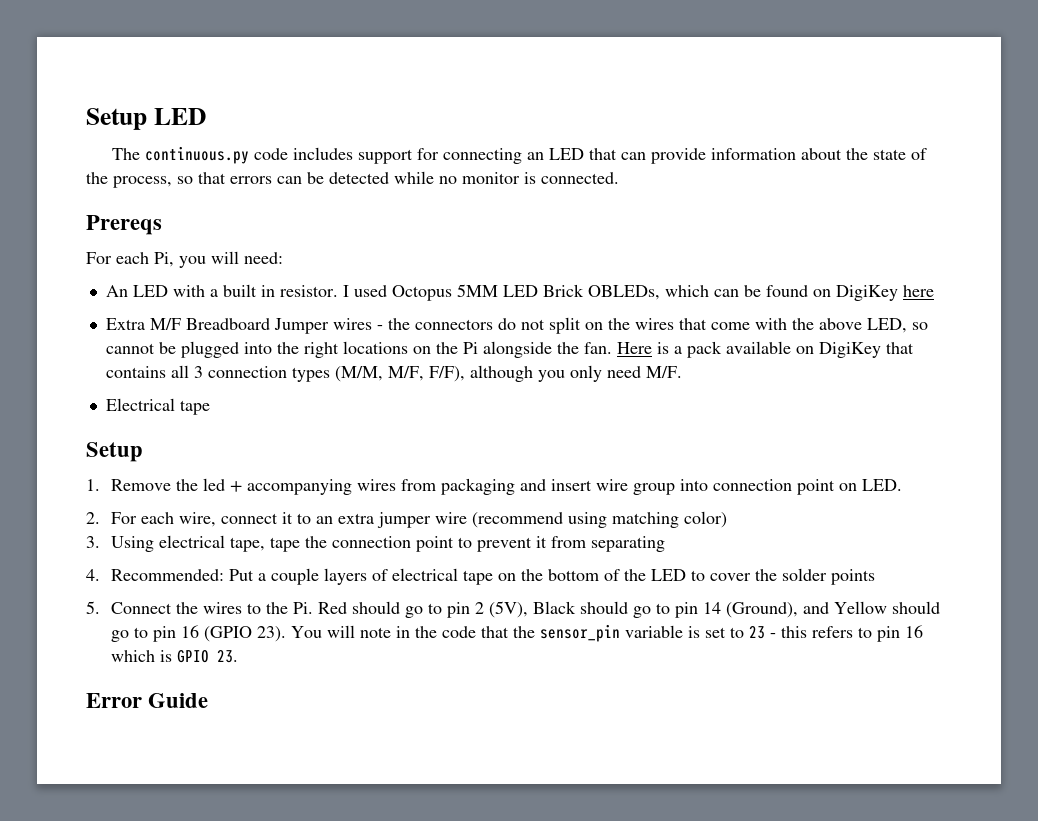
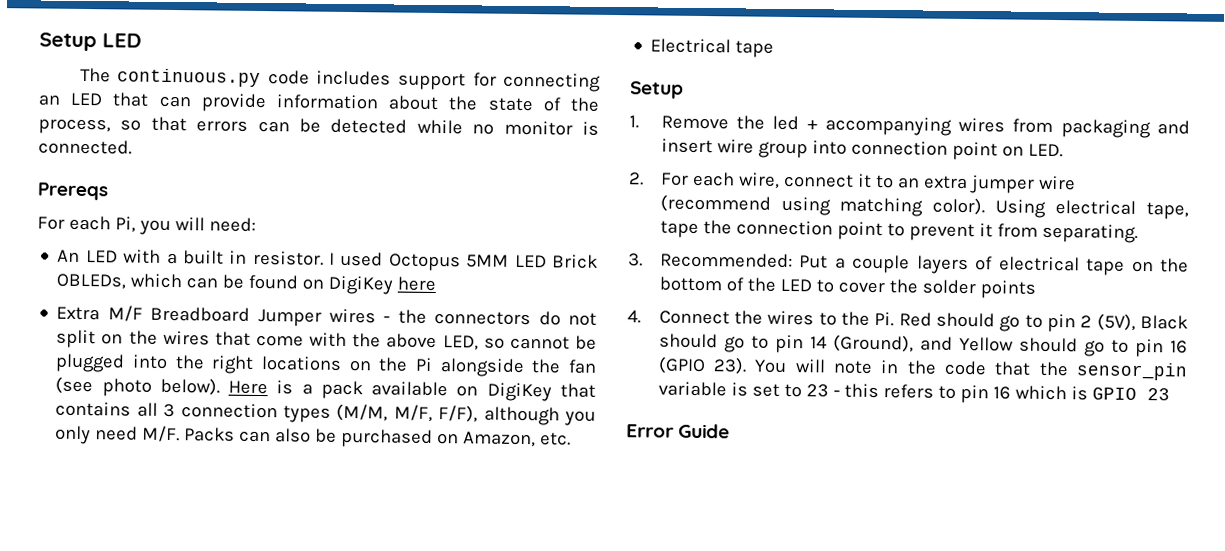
[583,342,612,354] fan. -> [568,359,597,374] [55,376,220,397] fan (see photo below).
(682, 372) none -> [184,427,572,448] Packs can also be purchased on Amazon, etc.
[684,511,728,528] [86,536,100,548] color) // 3. -> [932,197,986,216] color).
[591,536,666,552] [86,569,100,581] separating // 4. -> [1041,223,1138,243] [628,253,643,267] separating. // 3.
[86,601,100,614] 5. -> [627,310,641,324] 4.
[217,650,239,663] 23. -> [1146,388,1170,401] 23

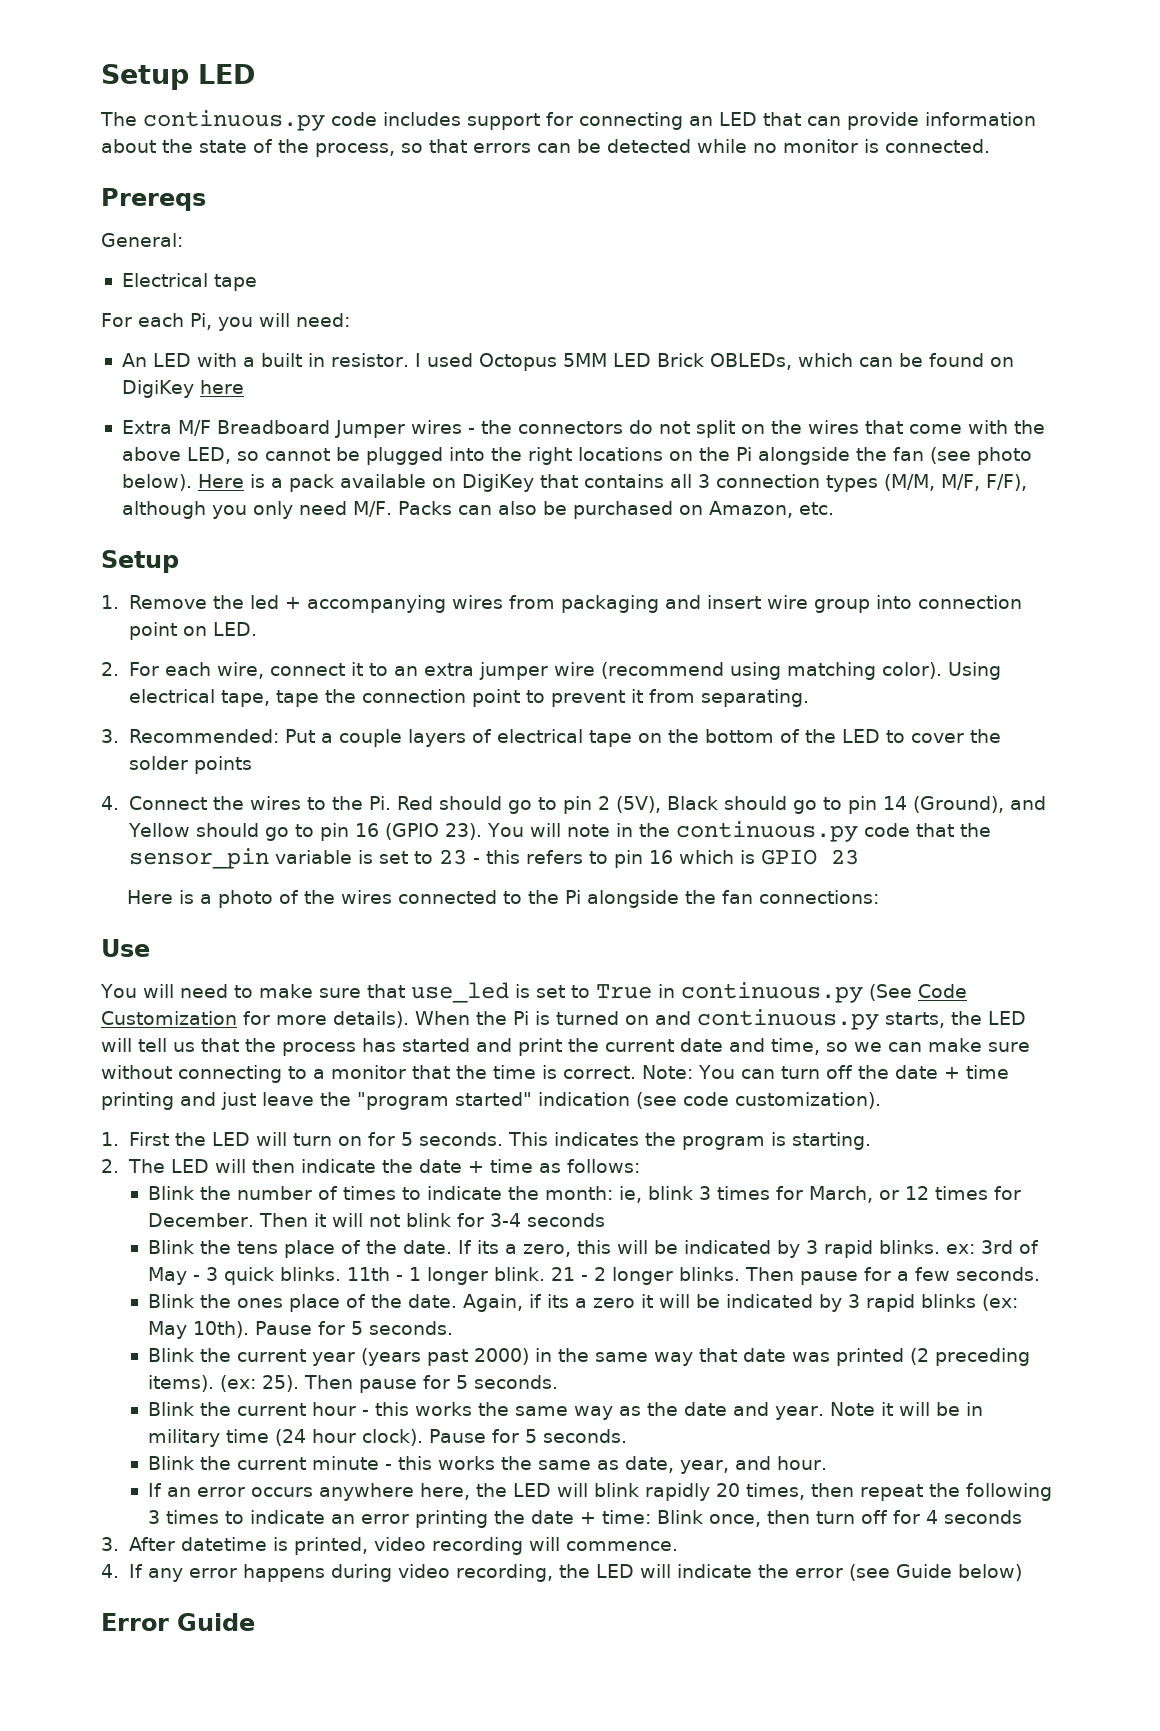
(109, 191) none -> [101,233,183,247] [121,273,257,291] // General: // Electrical tape
[650,38,775,58] // Electrical tape -> (834, 508) none
(937, 367) none -> [676,821,859,842] continuous.py
(1170, 394) none -> [127,890,880,908] [101,939,150,957] [100,982,967,1003] [101,1009,1026,1030] [101,1038,1030,1056] [101,1065,1009,1083] [101,1092,881,1110] [101,1132,872,1150] [101,1159,640,1173] [148,1186,1022,1203] [148,1213,606,1227] [148,1240,1040,1258] [148,1267,1041,1285] [148,1294,1019,1312] [148,1321,454,1339] [148,1348,1031,1366] [148,1375,559,1393] [148,1402,984,1420] [148,1429,628,1447] [148,1456,828,1474] [148,1483,1053,1501] [148,1510,1023,1528] [101,1537,679,1555] [101,1564,1022,1582] // Here is a photo of the wires connected to the Pi alongside the fan connections: // Use // You will need to make sure that use_led is set to True in continuous.py (See Code Customization for more details). When the Pi is turned on and continuous.py starts, the LED will tell us that the process has started and print the current date and time, so we can make sure without connecting to a monitor that the time is correct. Note: You can turn off the date + time printing and just leave the "program started" indication (see code customization). // 1. First the LED will turn on for 5 seconds. This indicates the program is starting. // 2. The LED will then indicate the date + time as follows: // Blink the number of times to indicate the month: ie, blink 3 times for March, or 12 times for December. Then it will not blink for 3-4 seconds // Blink the tens place of the date. If its a zero, this will be indicated by 3 rapid blinks. ex: 3rd of May - 3 quick blinks. 11th - 1 longer blink. 21 - 2 longer blinks. Then pause for a few seconds. // Blink the ones place of the date. Again, if its a zero it will be indicated by 3 rapid blinks (ex: May 10th). Pause for 5 seconds. // Blink the current year (years past 2000) in the same way that date was printed (2 preceding items). (ex: 25). Then pause for 5 seconds. // Blink the current hour - this works the same way as the date and year. Note it will be in military time (24 hour clock). Pause for 5 seconds. // Blink the current minute - this works the same as date, year, and hour. // If an error occurs anywhere here, the LED will blink rapidly 20 times, then repeat the following 3 times to indicate an error printing the date + time: Blink once, then turn off for 4 seconds // 3. After datetime is printed, video recording will commence. // 4. If any error happens during video recording, the LED will indicate the error (see Guide below)

